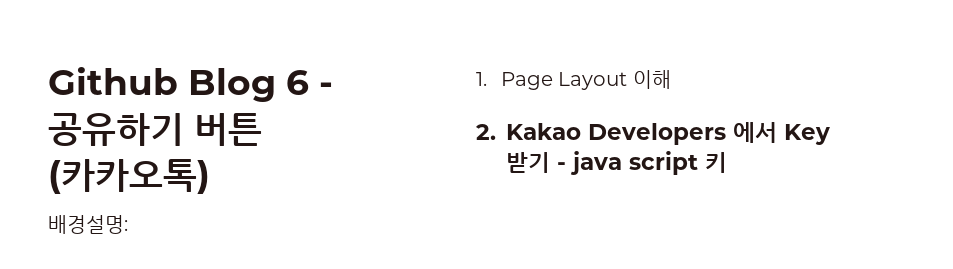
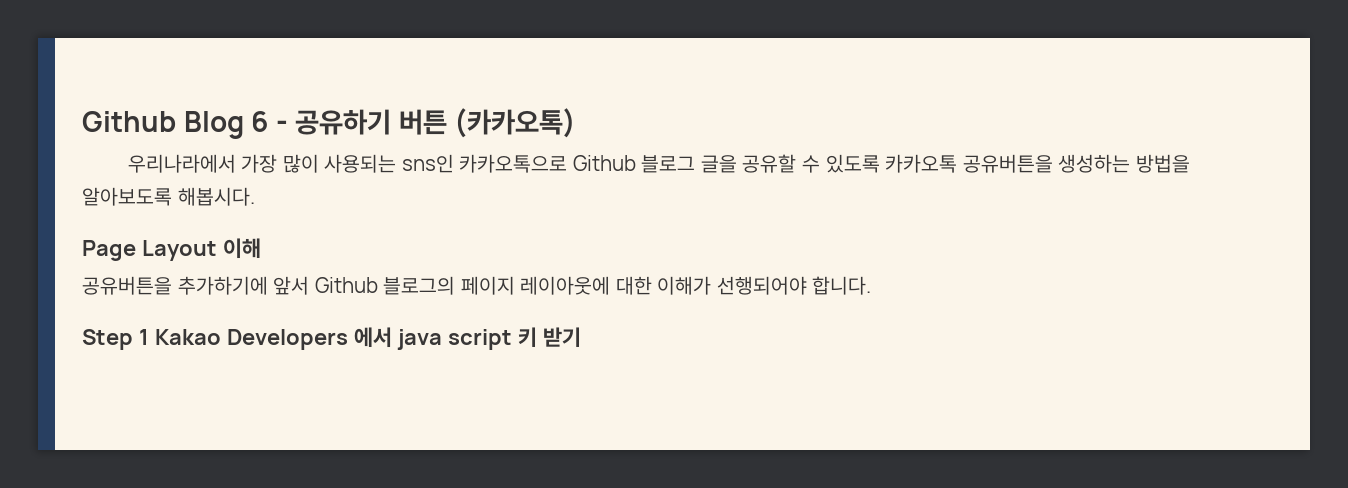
[48,215,128,234] [476,70,671,90] [476,122,830,145] [506,152,566,173] 배경설명: // 1. Page Layout 이해 // 2. Kakao Developers 에서 Key 받기 - -> [127,154,1190,173] [82,187,255,206] [82,238,261,261] [82,276,872,295] [82,327,392,350] 우리나라에서 가장 많이 사용되는 sns인 카카오톡으로 Github 블로그 글을 공유할 수 있도록 카카오톡 공유버튼을 생성하는 방법을 알아보도록 해봅시다. // Page Layout 이해 // 공유버튼을 추가하기에 앞서 Github 블로그의 페이지 레이아웃에 대한 이해가 선행되어야 합니다. // Step 1 Kakao Developers 에서
(727, 162) none -> [542,327,581,347] 받기

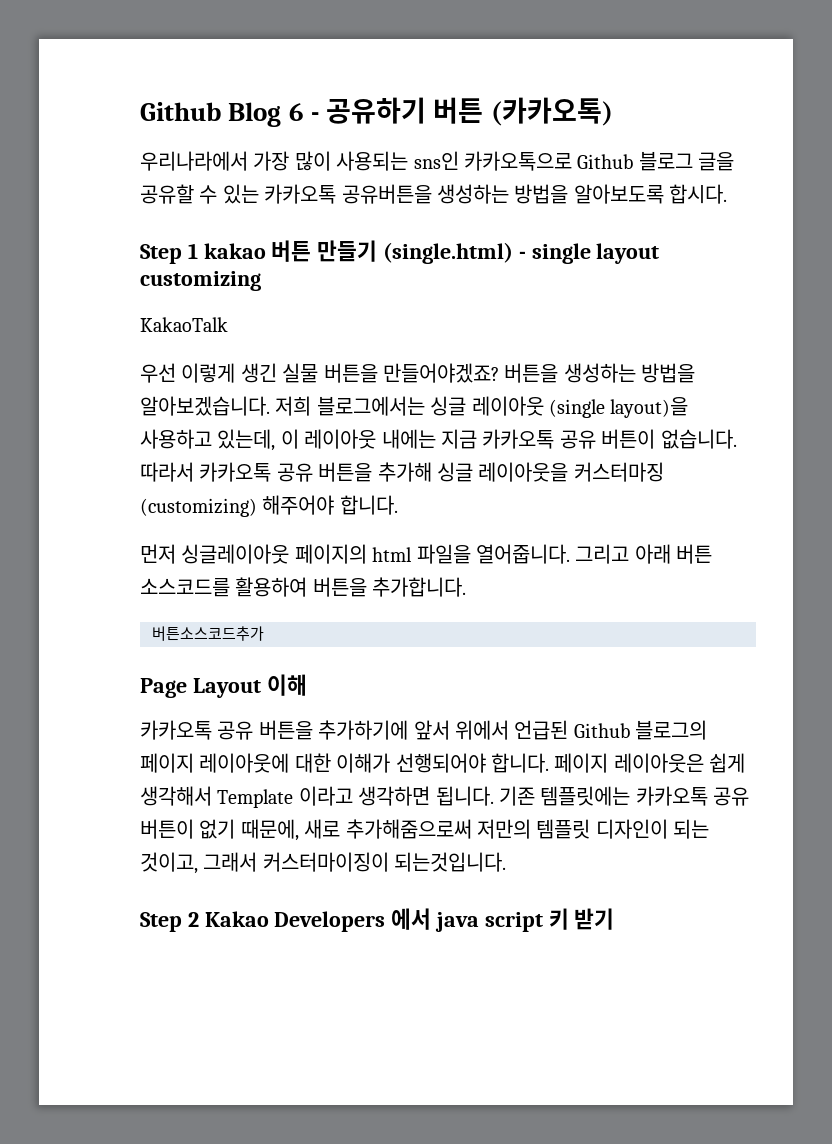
[825,154,880,173] 있도록 -> [222,184,259,204] 있는
[177,187,255,206] [82,238,261,261] [82,276,310,295] 해봅시다. // Page Layout 이해 // 공유버튼을 추가하기에 앞서 -> [669,184,728,204] [140,240,660,264] [140,271,261,291] [140,317,228,332] [140,363,696,383] [140,396,689,418] [140,429,737,451] [140,462,664,482] [140,495,398,517] [140,544,713,564] [140,577,467,597] [152,626,264,641] [140,674,307,698] [140,720,569,740] 합시다. // Step 1 kakao 버튼 만들기 (single.html) - single layout customizing // KakaoTalk // 우선 이렇게 생긴 실물 버튼을 만들어야겠죠? 버튼을 생성하는 방법을 알아보겠습니다. 저희 블로그에서는 싱글 레이아웃 (single layout)을 사용하고 있는데, 이 레이아웃 내에는 지금 카카오톡 공유 버튼이 없습니다. 따라서 카카오톡 공유 버튼을 추가해 싱글 레이아웃을 커스터마징 (customizing) 해주어야 합니다. // 먼저 싱글레이아웃 페이지의 html 파일을 열어줍니다. 그리고 아래 버튼 소스코드를 활용하여 버튼을 추가합니다. // 버튼소스코드추가 // Page Layout 이해 // 카카오톡 공유 버튼을 추가하기에 앞서 위에서 언급된
[82,329,149,350] // Step 1 -> [554,753,746,773] [140,786,750,808] [140,819,710,841] [140,852,507,874] [140,912,199,932] 페이지 레이아웃은 쉽게 생각해서 Template 이라고 생각하면 됩니다. 기존 템플릿에는 카카오톡 공유 버튼이 없기 때문에, 새로 추가해줌으로써 저만의 템플릿 디자인이 되는 것이고, 그래서 커스터마이징이 되는것입니다. // Step 2

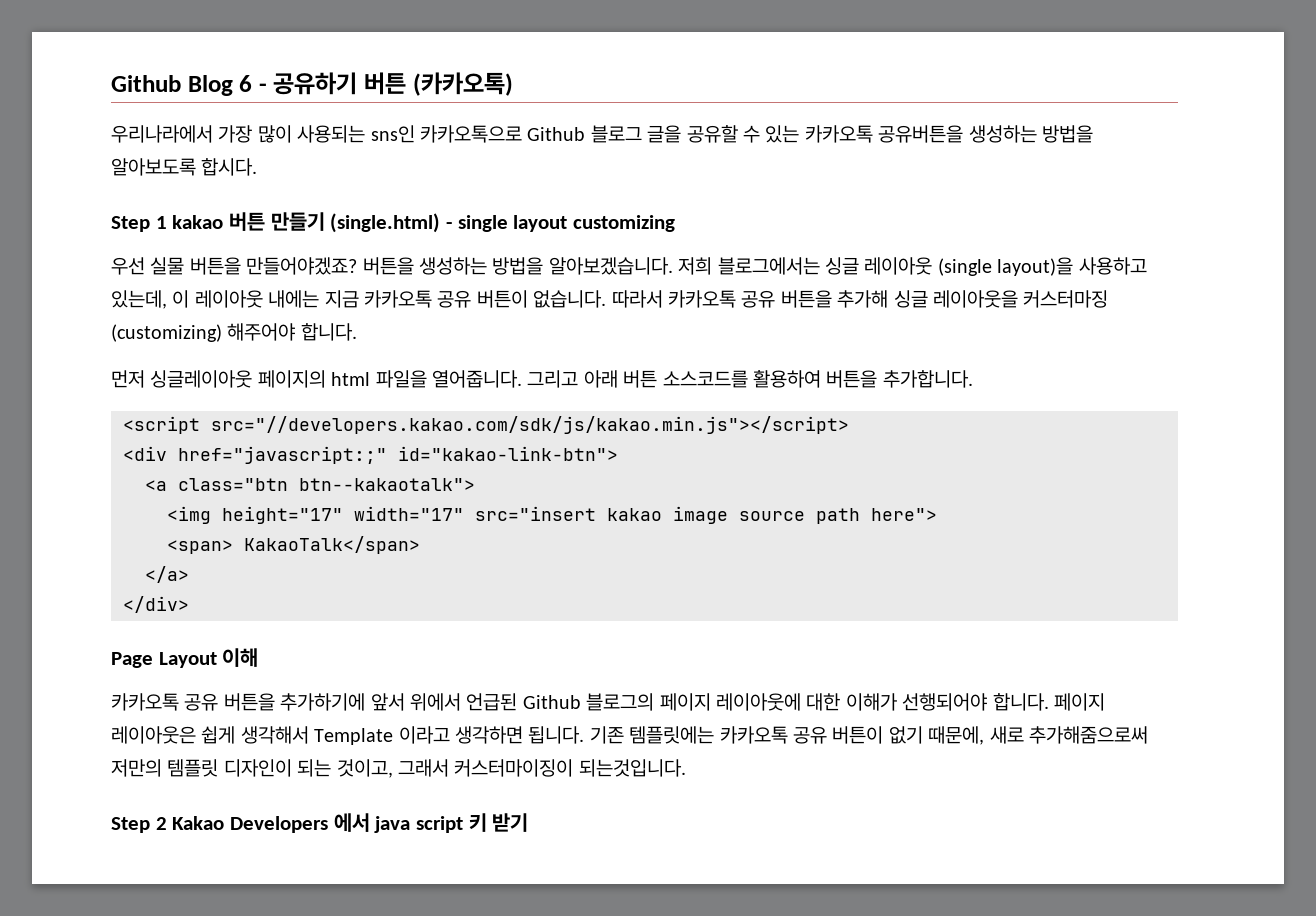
[140,317,228,332] // KakaoTalk -> (676, 223) none
[181,363,277,383] 이렇게 생긴 -> (145, 266) none
[152,626,264,641] 버튼소스코드추가 -> [123,416,849,434] [123,446,618,464] [145,478,475,491] [167,506,937,524] [167,536,420,554] [145,566,189,583] [123,596,189,613] <script src="//developers.kakao.com/sdk/js/kakao.min.js"></script> // <div href="javascript:;" id="kakao-link-btn"> // <a class="btn btn--kakaotalk"> // <img height="17" width="17" src="insert kakao image source path here"> // <span> KakaoTalk</span> // </a> // </div>

